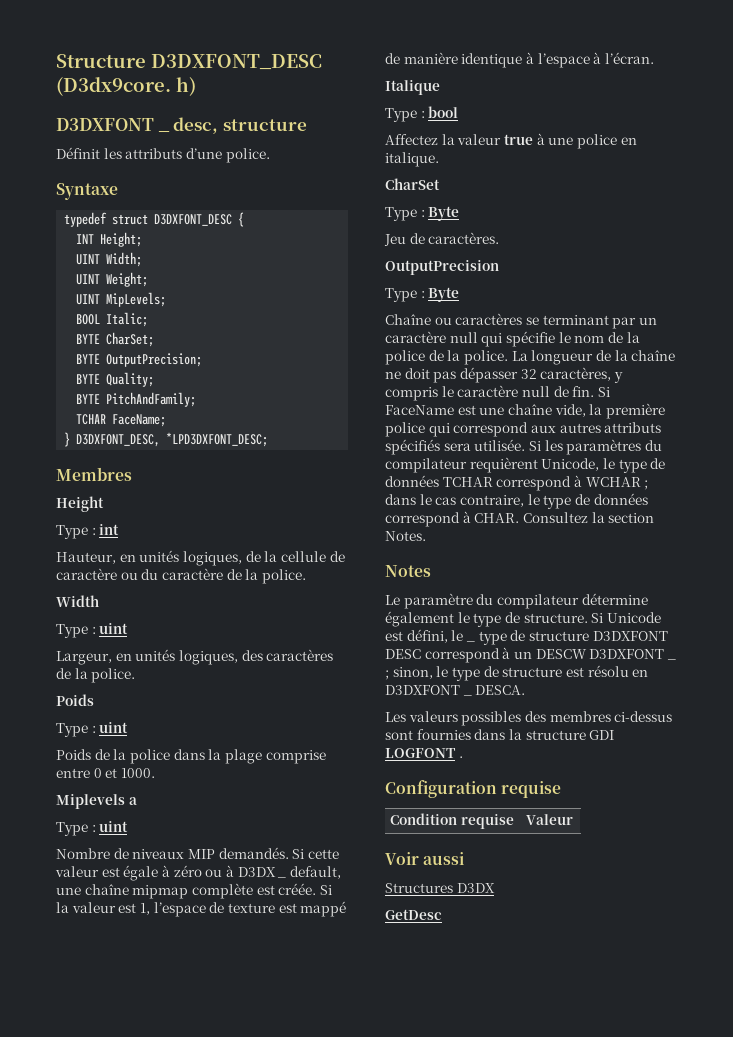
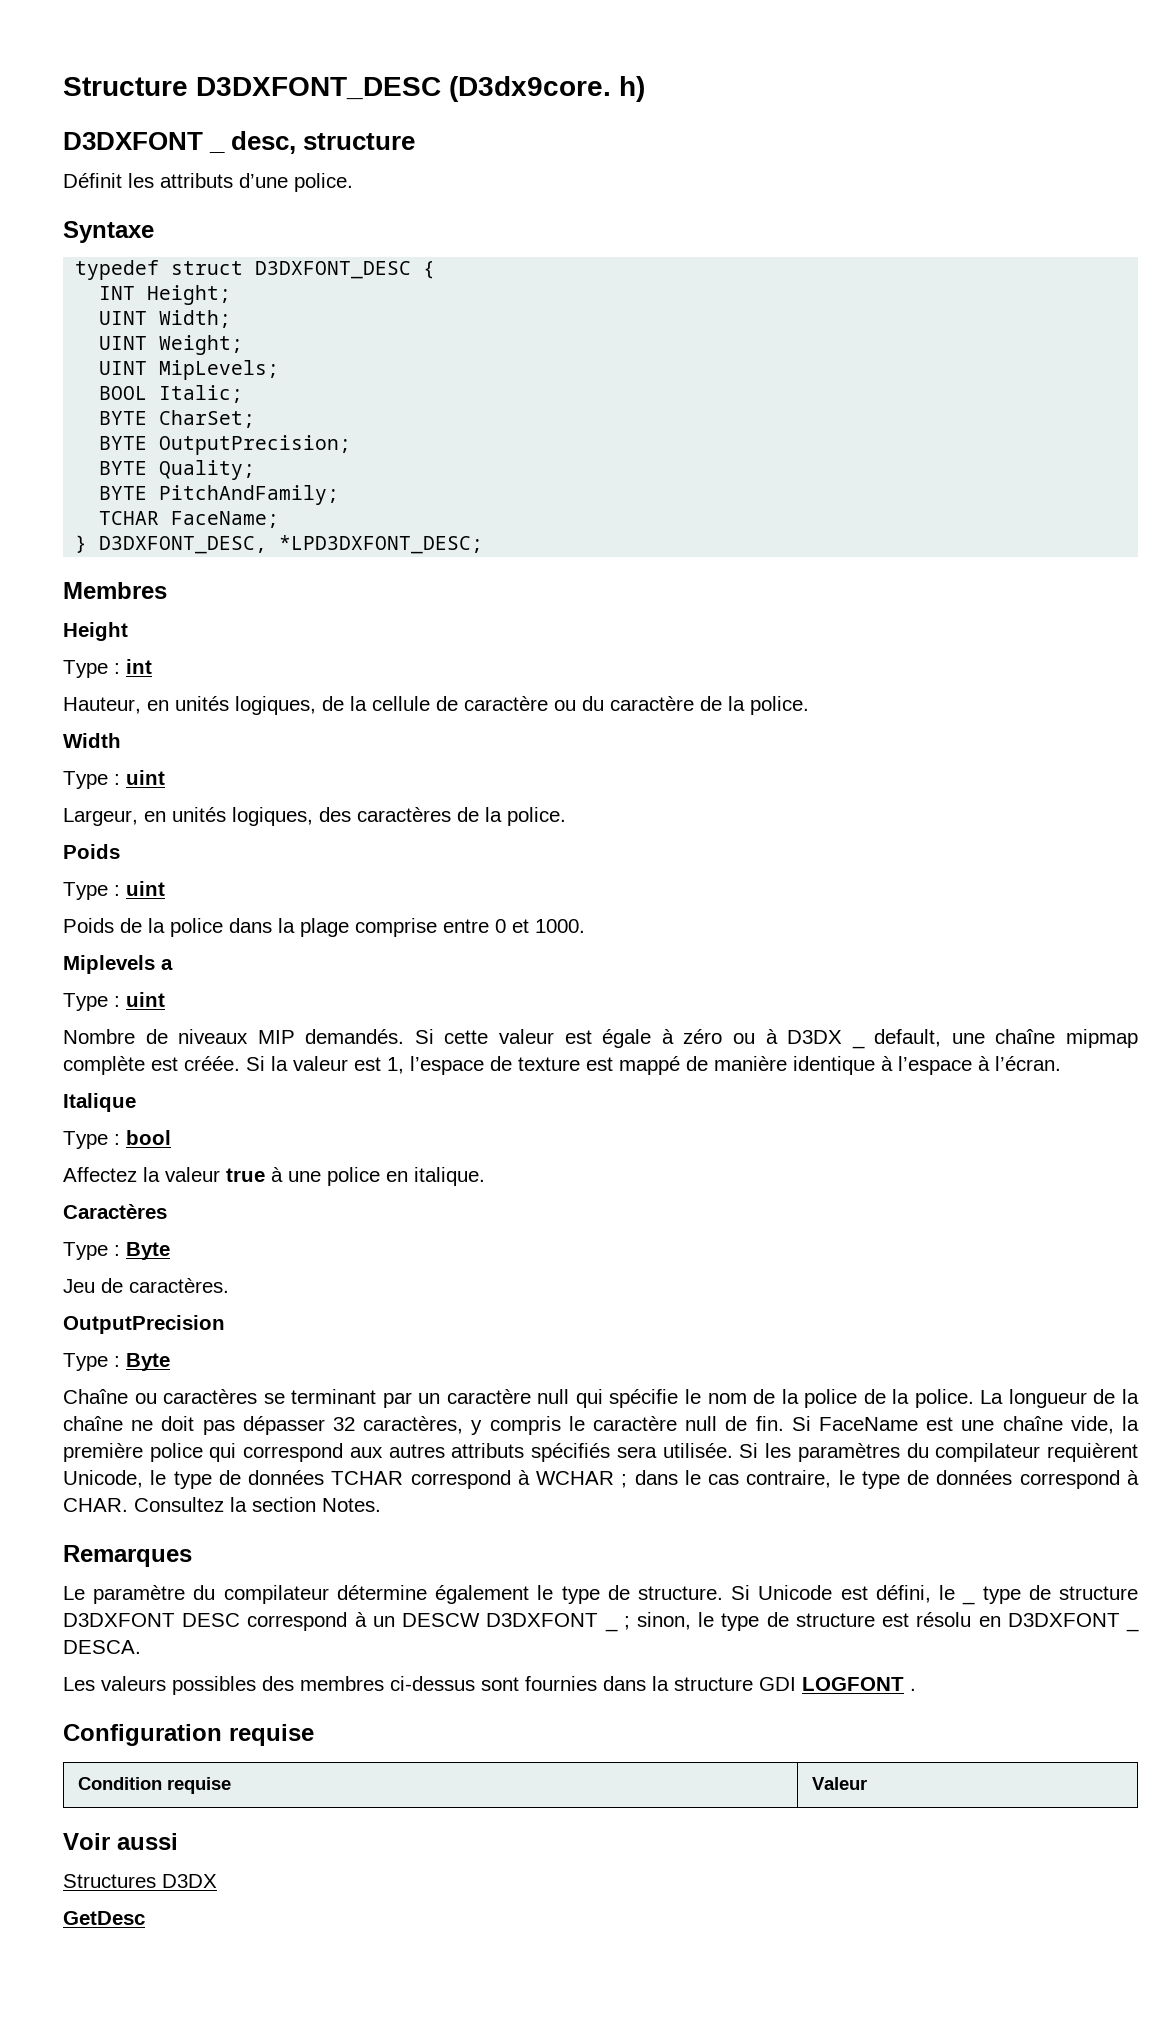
[385,178,440,190] CharSet -> [63,1204,167,1219] Caractères
[385,565,431,577] Notes -> [63,1545,192,1567] Remarques

